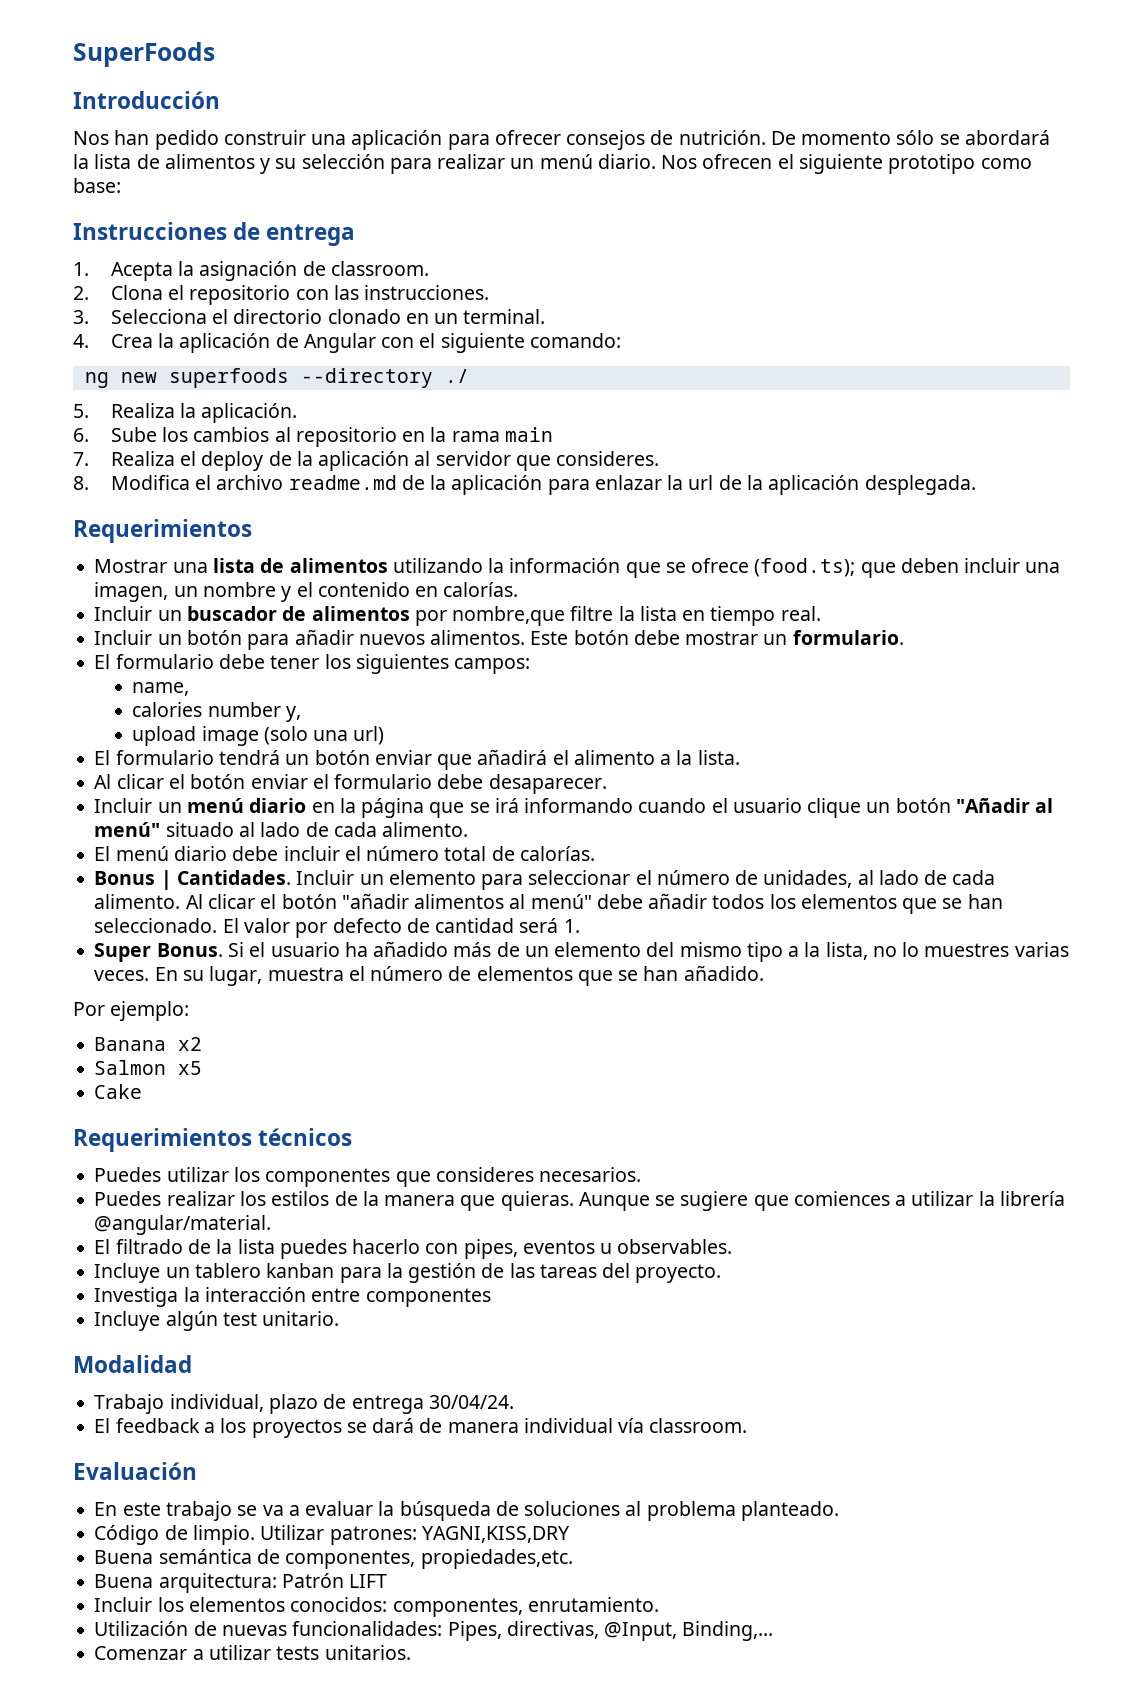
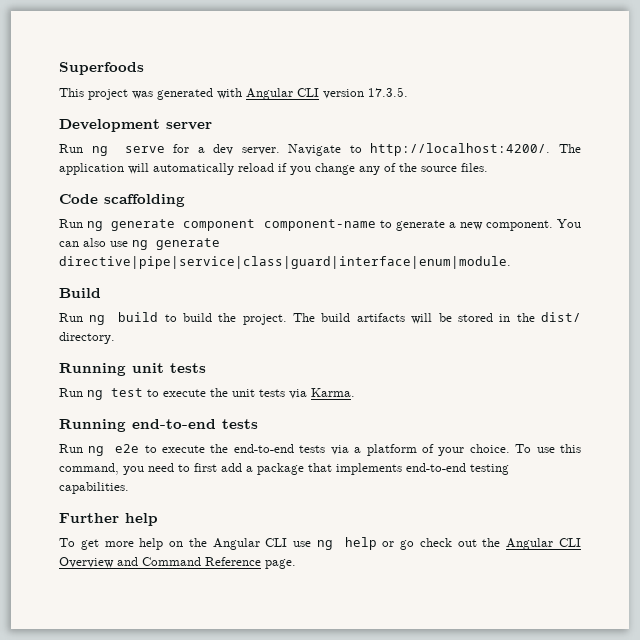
[73,42,215,67] [73,91,220,109] [73,130,1050,150] [73,154,1032,174] [73,178,121,193] [73,222,356,246] [73,261,429,281] [73,285,490,305] [73,309,546,324] [73,333,621,353] [84,368,469,388] [73,403,298,423] [73,427,553,447] [73,451,660,471] [73,475,976,495] [73,519,252,543] [94,558,1061,578] [94,582,519,602] [94,606,821,626] [94,629,904,650] [94,654,531,674] [132,682,190,696] [132,702,301,722] [132,726,385,746] [94,749,740,770] [94,774,607,794] [94,798,1054,818] [94,822,469,837] [94,846,595,861] [94,870,996,890] [94,893,1003,914] [94,918,580,938] [94,941,1069,962] [94,965,764,986] [73,1001,190,1021] [94,1037,203,1051] [94,1060,203,1075] [94,1084,143,1099] [73,1128,353,1152] [94,1167,642,1187] [94,1191,1065,1211] [94,1215,272,1235] [94,1239,733,1259] [94,1263,722,1283] [94,1287,491,1307] [94,1311,340,1331] [73,1355,192,1373] [94,1394,514,1414] [94,1418,748,1438] [73,1462,197,1480] [94,1501,839,1521] [94,1525,570,1545] [94,1549,573,1569] [94,1573,388,1593] [94,1597,659,1617] [94,1621,774,1641] [94,1645,411,1660] SuperFoods // Introducción // Nos han pedido construir una aplicación para ofrecer consejos de nutrición. De momento sólo se abordará la lista de alimentos y su selección para realizar un menú diario. Nos ofrecen el siguiente prototipo como base: // Instrucciones de entrega // 1. Acepta la asignación de classroom. // 2. Clona el repositorio con las instrucciones. // 3. Selecciona el directorio clonado en un terminal. // 4. Crea la aplicación de Angular con el siguiente comando: // ng new superfoods --directory ./ // 5. Realiza la aplicación. // 6. Sube los cambios al repositorio en la rama main // 7. Realiza el deploy de la aplicación al servidor que consideres. // 8. Modifica el archivo readme.md de la aplicación para enlazar la url de la aplicación desplegada. // Requerimientos // Mostrar una lista de alimentos utilizando la información que se ofrece (food.ts); que deben incluir una imagen, un nombre y el contenido en calorías. // Incluir un buscador de alimentos por nombre,que filtre la lista en tiempo real. // Incluir un botón para añadir nuevos alimentos. Este botón debe mostrar un formulario. // El formulario debe tener los siguientes campos: // name, // calories number y, // upload image (solo una url) // El formulario tendrá un botón enviar que añadirá el alimento a la lista. // Al clicar el botón enviar el formulario debe desaparecer. // Incluir un menú diario en la página que se irá informando cuando el usuario clique un botón "Añadir al menú" situado al lado de cada alimento. // El menú diario debe incluir el número total de calorías. // Bonus | Cantidades. Incluir un elemento para seleccionar el número de unidades, al lado de cada alimento. Al clicar el botón "añadir alimentos al menú" debe añadir todos los elementos que se han seleccionado. El valor por defecto de cantidad será 1. // Super Bonus. Si el usuario ha añadido más de un elemento del mismo tipo a la lista, no lo muestres varias veces. En su lugar, muestra el número de elementos que se han añadido. // Por ejemplo: // Banana x2 // Salmon x5 // Cake // Requerimientos técnicos // Puedes utilizar los componentes que consideres necesarios. // Puedes realizar los estilos de la manera que quieras. Aunque se sugiere que comiences a utilizar la librería @angular/material. // El filtrado de la lista puedes hacerlo con pipes, eventos u observables. // Incluye un tablero kanban para la gestión de las tareas del proyecto. // Investiga la interacción entre componentes // Incluye algún test unitario. // Modalidad // Trabajo individual, plazo de entrega 30/04/24. // El feedback a los proyectos se dará de manera individual vía classroom. // Evaluación // En este trabajo se va a evaluar la búsqueda de soluciones al problema planteado. // Código de limpio. Utilizar patrones: YAGNI,KISS,DRY // Buena semántica de componentes, propiedades,etc. // Buena arquitectura: Patrón LIFT // Incluir los elementos conocidos: componentes, enrutamiento. // Utilización de nuevas funcionalidades: Pipes, directivas, @Input, Binding,... // Comenzar a utilizar tests unitarios. -> [59,62,144,75] [59,87,408,100] [59,119,212,132] [59,143,582,156] [59,163,488,175] [59,194,185,207] [59,219,582,231] [59,238,220,250] [59,256,511,269] [59,288,101,298] [59,312,581,325] [59,332,115,344] [59,363,206,376] [59,388,355,400] [59,419,258,432] [59,444,582,456] [59,463,509,475] [59,482,129,494] [59,513,158,526] [59,537,581,550] [59,557,296,569] Superfoods // This project was generated with Angular CLI version 17.3.5. // Development server // Run ng serve for a dev server. Navigate to http://localhost:4200/. The application will automatically reload if you change any of the source files. // Code scaffolding // Run ng generate component component-name to generate a new component. You can also use ng generate directive|pipe|service|class|guard|interface|enum|module. // Build // Run ng build to build the project. The build artifacts will be stored in the dist/ directory. // Running unit tests // Run ng test to execute the unit tests via Karma. // Running end-to-end tests // Run ng e2e to execute the end-to-end tests via a platform of your choice. To use this command, you need to first add a package that implements end-to-end testing capabilities. // Further help // To get more help on the Angular CLI use ng help or go check out the Angular CLI Overview and Command Reference page.

